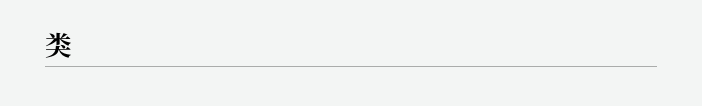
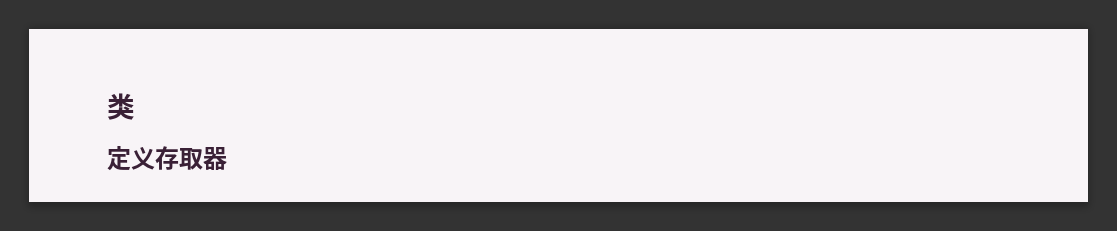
(72, 45) none -> [107,146,227,171] // 定义存取器

